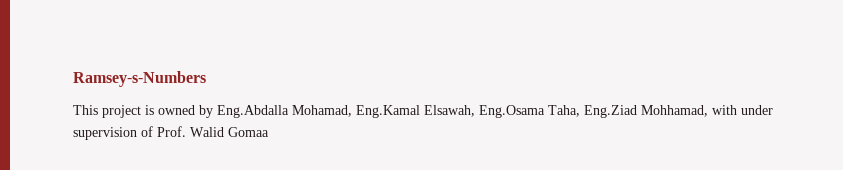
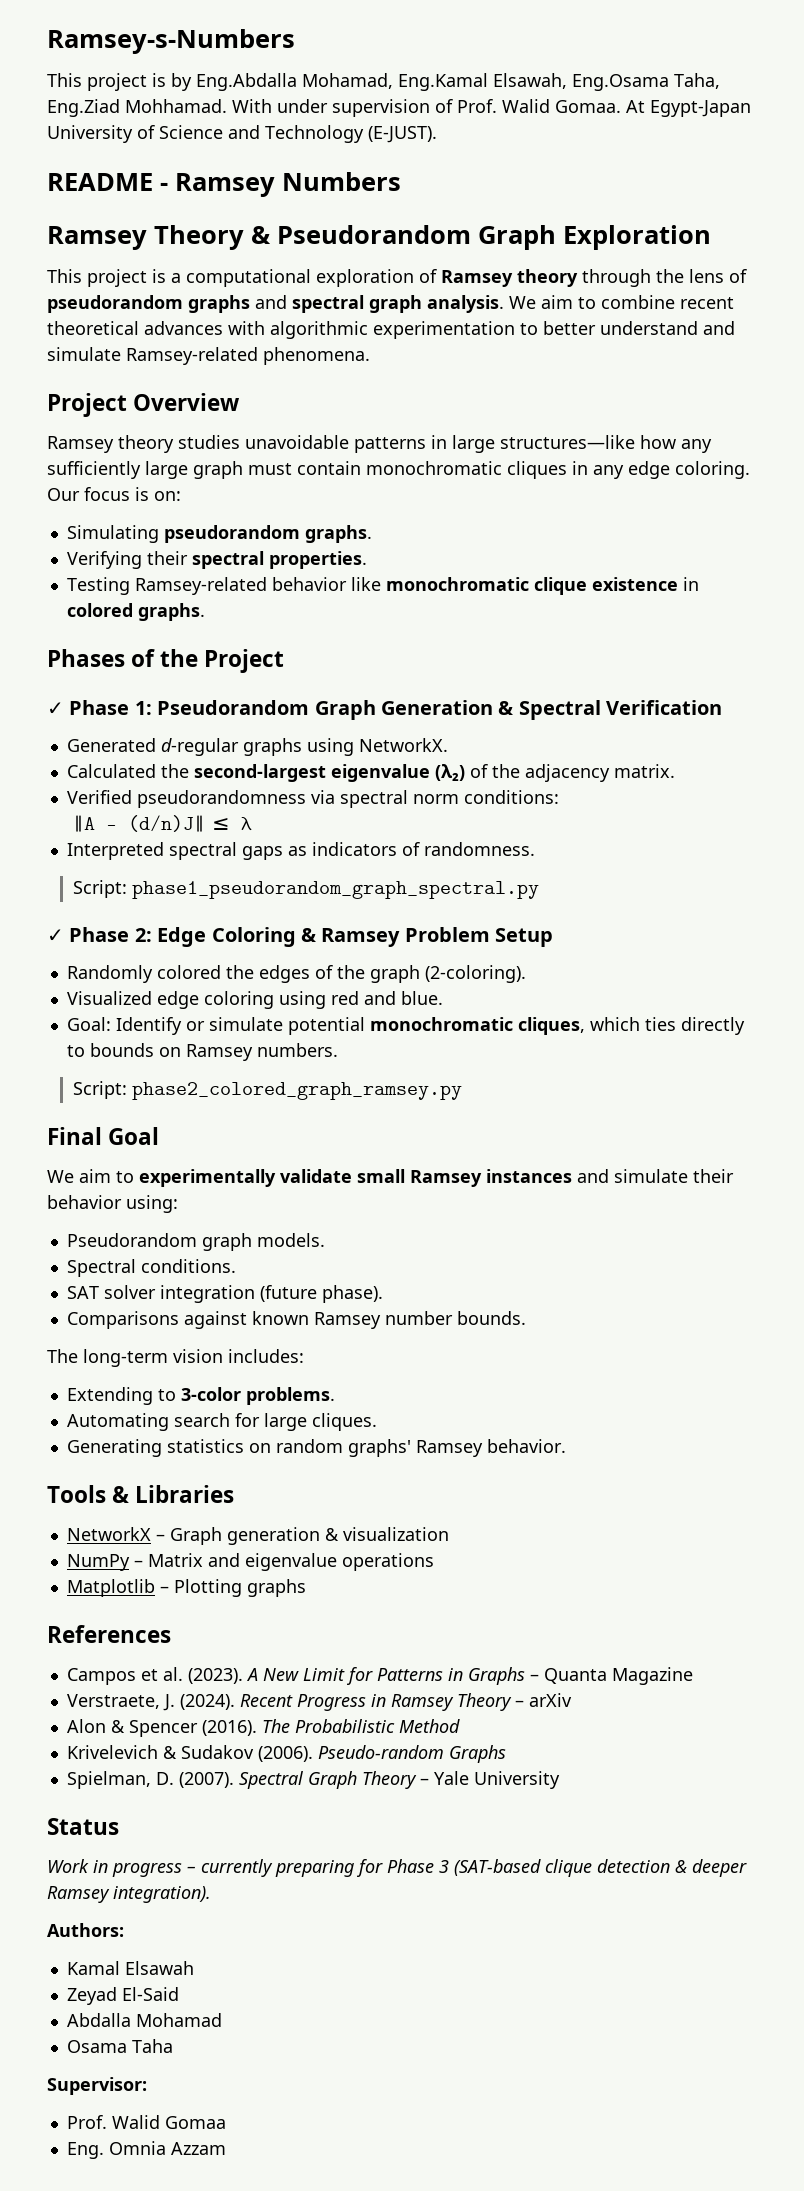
[158,105,195,115] owned -> (166, 80) none
[641,105,737,117] Mohhamad, with -> [125,99,272,113] Mohhamad. With
[228,127,269,137] Gomaa -> [555,100,751,117] [47,125,437,143] [47,172,401,197] [47,225,711,250] [47,269,747,287] [47,295,734,313] [47,321,735,339] [47,347,370,365] [47,393,241,417] [47,435,712,453] [47,461,750,479] [47,487,181,501] [66,525,372,543] [66,551,367,569] [66,577,699,595] [66,603,205,621] [47,649,285,673] [47,700,723,720] [66,738,448,756] [66,764,675,782] [66,790,559,808] [72,815,252,832] [66,842,535,860] [72,880,539,899] [47,927,554,947] [66,965,526,983] [66,991,443,1009] [66,1017,745,1035] [66,1043,338,1061] [72,1081,462,1100] [47,1127,160,1145] [47,1169,734,1187] [47,1195,178,1213] [66,1233,325,1251] [66,1259,236,1277] [66,1285,383,1303] [66,1311,526,1329] [47,1349,304,1367] [66,1387,335,1405] [66,1413,377,1431] [66,1439,566,1457] [47,1485,235,1503] [66,1527,449,1545] [66,1553,434,1571] [66,1579,306,1597] [47,1625,171,1643] [66,1667,693,1685] [66,1693,572,1711] [66,1719,460,1737] [66,1745,506,1763] [66,1771,560,1789] [47,1818,119,1835] [47,1859,747,1877] [47,1886,211,1903] [47,1923,124,1937] [66,1961,194,1975] [66,1987,179,2005] [66,2013,222,2027] [66,2039,173,2053] [47,2077,147,2095] [66,2115,226,2129] [66,2141,226,2159] Gomaa. At Egypt-Japan University of Science and Technology (E-JUST). // README - Ramsey Numbers // Ramsey Theory & Pseudorandom Graph Exploration // This project is a computational exploration of Ramsey theory through the lens of pseudorandom graphs and spectral graph analysis. We aim to combine recent theoretical advances with algorithmic experimentation to better understand and simulate Ramsey-related phenomena. // Project Overview // Ramsey theory studies unavoidable patterns in large structures—like how any sufficiently large graph must contain monochromatic cliques in any edge coloring. Our focus is on: // Simulating pseudorandom graphs. // Verifying their spectral properties. // Testing Ramsey-related behavior like monochromatic clique existence in colored graphs. // Phases of the Project // ✓ Phase 1: Pseudorandom Graph Generation & Spectral Verification // Generated d-regular graphs using NetworkX. // Calculated the second-largest eigenvalue (λ₂) of the adjacency matrix. // Verified pseudorandomness via spectral norm conditions: // ‖A - (d/n)J‖ ≤ λ // Interpreted spectral gaps as indicators of randomness. // Script: phase1_pseudorandom_graph_spectral.py // ✓ Phase 2: Edge Coloring & Ramsey Problem Setup // Randomly colored the edges of the graph (2-coloring). // Visualized edge coloring using red and blue. // Goal: Identify or simulate potential monochromatic cliques, which ties directly to bounds on Ramsey numbers. // Script: phase2_colored_graph_ramsey.py // Final Goal // We aim to experimentally validate small Ramsey instances and simulate their behavior using: // Pseudorandom graph models. // Spectral conditions. // SAT solver integration (future phase). // Comparisons against known Ramsey number bounds. // The long-term vision includes: // Extending to 3-color problems. // Automating search for large cliques. // Generating statistics on random graphs' Ramsey behavior. // Tools & Libraries // NetworkX – Graph generation & visualization // NumPy – Matrix and eigenvalue operations // Matplotlib – Plotting graphs // References // Campos et al. (2023). A New Limit for Patterns in Graphs – Quanta Magazine // Verstraete, J. (2024). Recent Progress in Ramsey Theory – arXiv // Alon & Spencer (2016). The Probabilistic Method // Krivelevich & Sudakov (2006). Pseudo-random Graphs // Spielman, D. (2007). Spectral Graph Theory – Yale University // Status // Work in progress – currently preparing for Phase 3 (SAT-based clique detection & deeper Ramsey integration). // Authors: // Kamal Elsawah // Zeyad El-Said // Abdalla Mohamad // Osama Taha // Supervisor: // Prof. Walid Gomaa // Eng. Omnia Azzam

